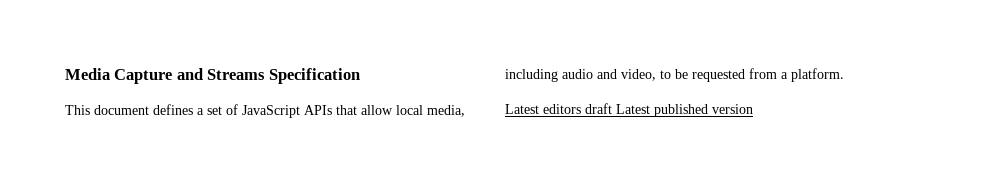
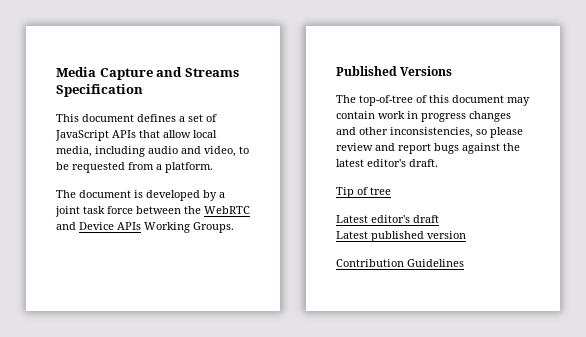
[505,104,581,114] // Latest editors -> [56,190,225,201] [55,206,250,217] [56,222,234,233] [336,66,453,76] [336,95,530,106] [336,111,511,122] [336,127,523,138] [336,143,520,154] [336,159,438,167] [336,187,391,198] [336,215,410,223] // The document is developed by a joint task force between the WebRTC and Device APIs Working Groups. // Published Versions // The top-of-tree of this document may contain work in progress changes and other inconsistencies, so please review and report bugs against the latest editor's draft. // Tip of tree // Latest editor's
(612, 108) none -> (439, 219) //
(753, 109) none -> [336,259,464,267] // Contribution Guidelines

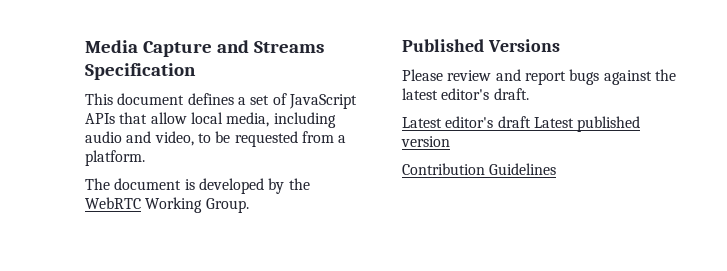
[219,192,225,198] [55,206,250,217] [56,222,234,233] [336,66,453,76] [336,95,530,106] [336,111,511,122] [336,127,523,138] a joint task force between the WebRTC and Device APIs Working Groups. // Published Versions // The top-of-tree of this document may contain work in progress changes and other inconsistencies, so please -> [288,178,310,190] [85,197,249,213] [402,39,560,52] [402,69,443,81] the WebRTC Working Group. // Published Versions // Please
[336,187,391,198] // Tip of tree -> (529, 94) none
(439, 219) // -> (531, 122) none

